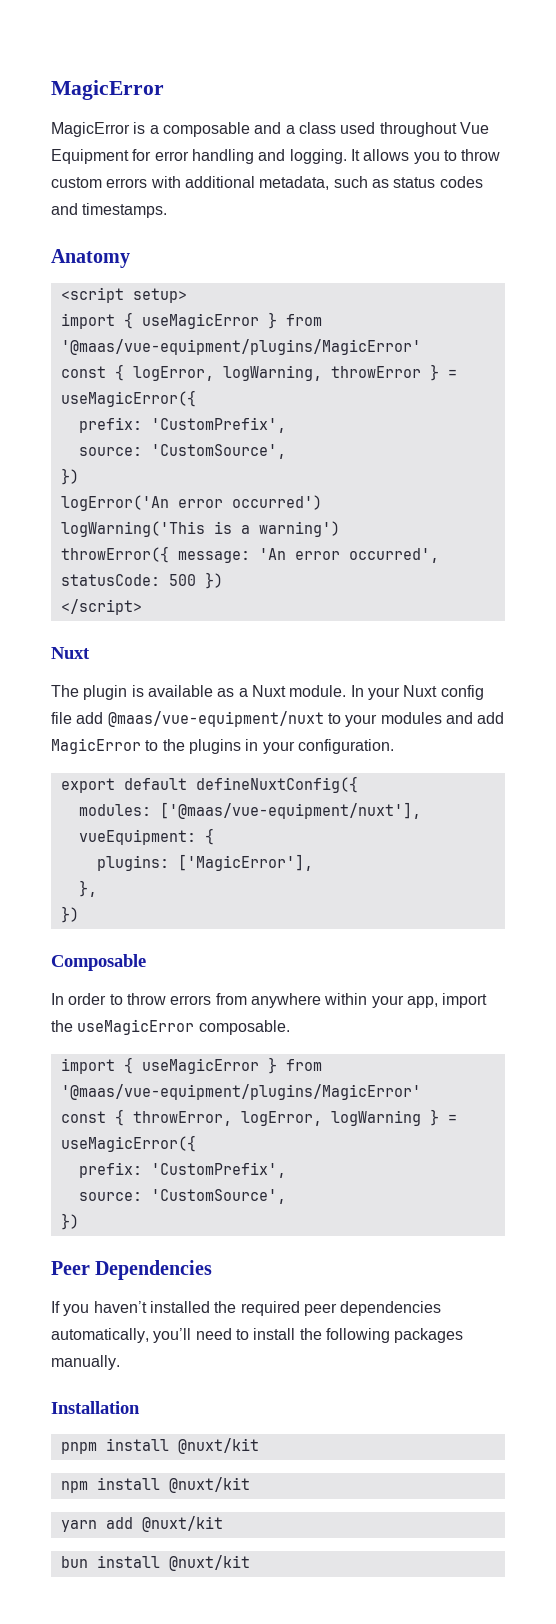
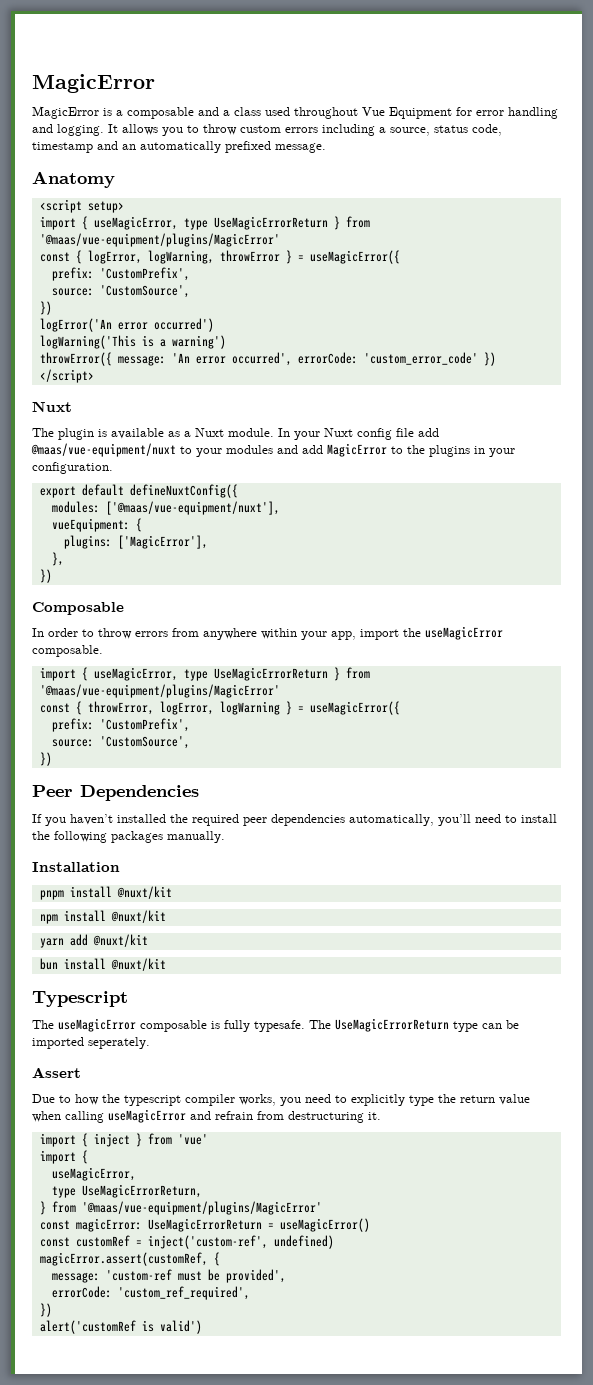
[150,176,483,190] [51,203,168,218] with additional metadata, such as status codes and timestamps. -> [322,124,502,136] [32,141,326,153] including a source, status code, timestamp and an automatically prefixed message.
[141,313,259,329] useMagicError -> [93,216,328,230] useMagicError, type UseMagicErrorReturn
[60,574,196,586] statusCode: 500 -> [297,352,478,365] errorCode: 'custom_error_code'
[141,1058,259,1074] useMagicError -> [93,667,328,681] useMagicError, type UseMagicErrorReturn
(250, 1563) none -> [32,991,128,1007] [32,1018,519,1032] [32,1037,150,1049] [32,1067,81,1078] [32,1094,530,1106] [32,1109,381,1123] [39,1133,208,1147] [39,1150,88,1164] [51,1167,136,1181] [51,1184,202,1198] [39,1201,322,1215] [39,1218,370,1232] [39,1235,334,1249] [39,1252,220,1266] [51,1269,286,1283] [51,1286,250,1300] [39,1303,52,1317] [39,1320,202,1334] // Typescript // The useMagicError composable is fully typesafe. The UseMagicErrorReturn type can be imported seperately. // Assert // Due to how the typescript compiler works, you need to explicitly type the return value when calling useMagicError and refrain from destructuring it. // import { inject } from 'vue' // import { // useMagicError, // type UseMagicErrorReturn, // } from '@maas/vue-equipment/plugins/MagicError' // const magicError: UseMagicErrorReturn = useMagicError() // const customRef = inject('custom-ref', undefined) // magicError.assert(customRef, { // message: 'custom-ref must be provided', // errorCode: 'custom_ref_required', // }) // alert('customRef is valid')

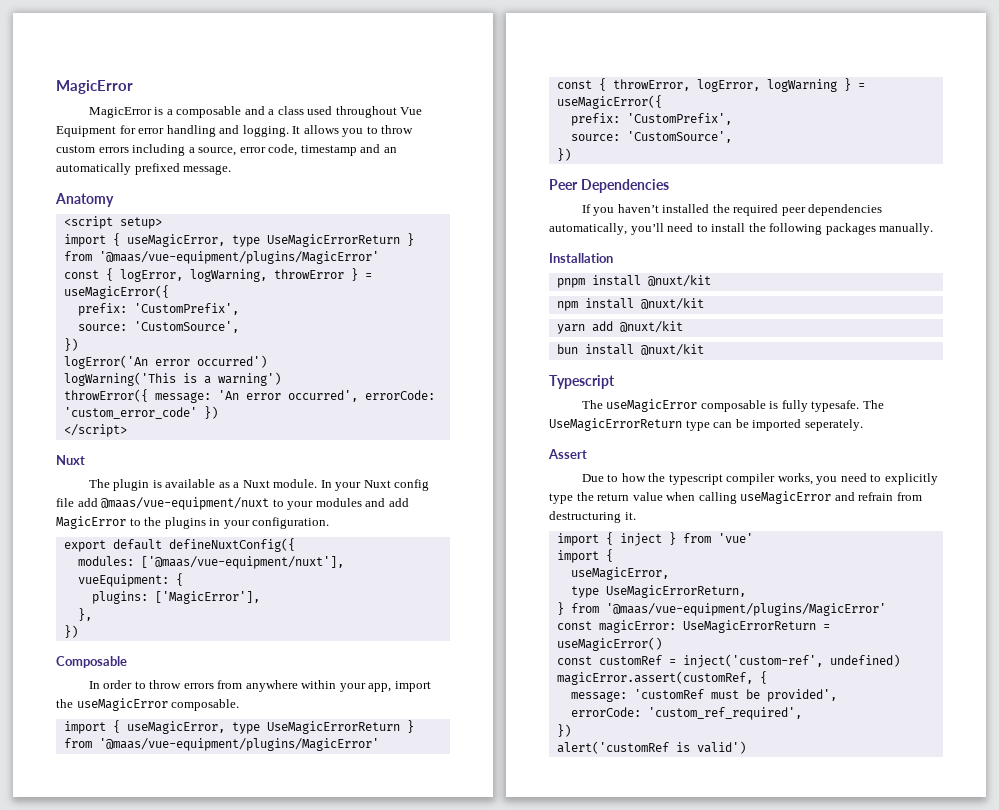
[434,125,468,133] status -> [239,147,266,153] error
[105,1269,172,1281] 'custom-ref -> [633,689,704,699] 'customRef

